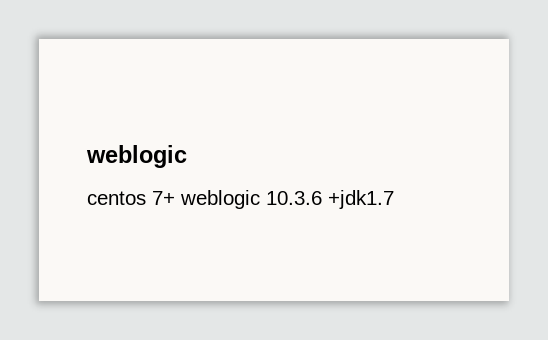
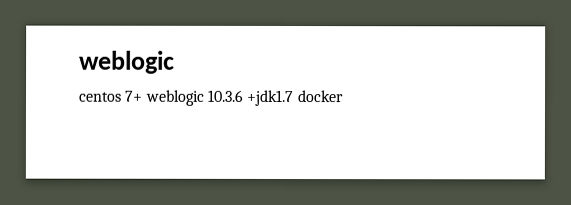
(394, 199) none -> [297,90,344,103] docker

